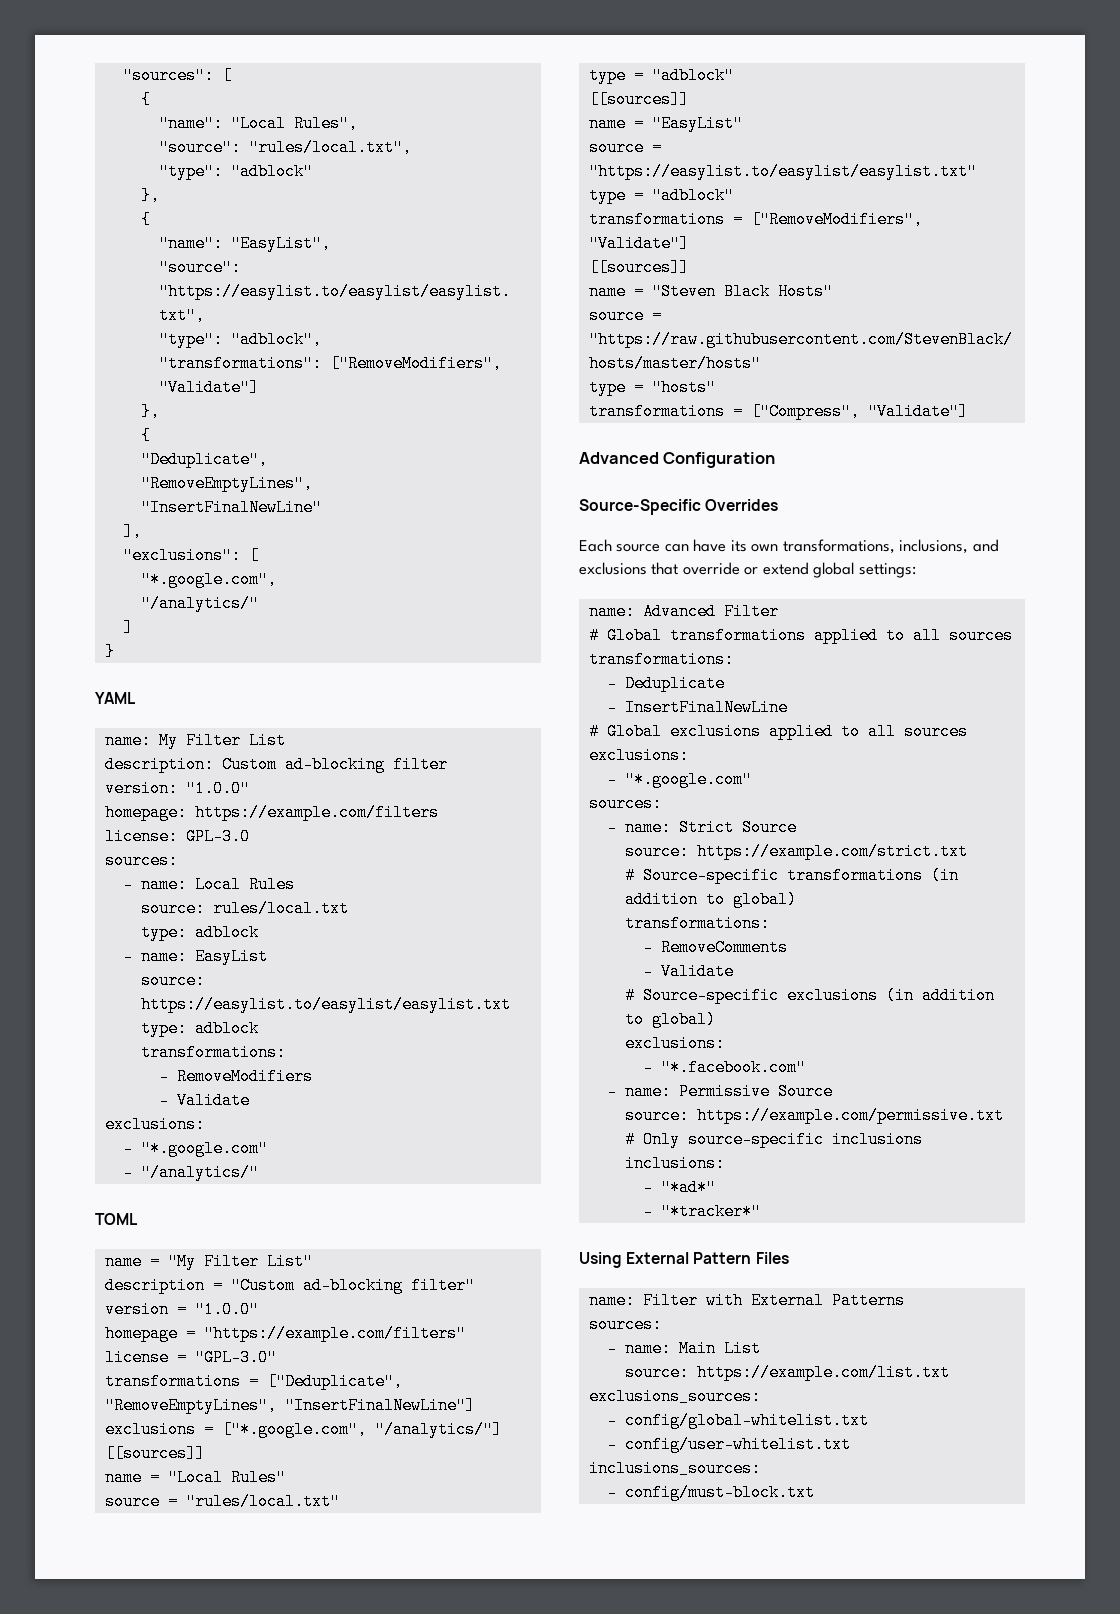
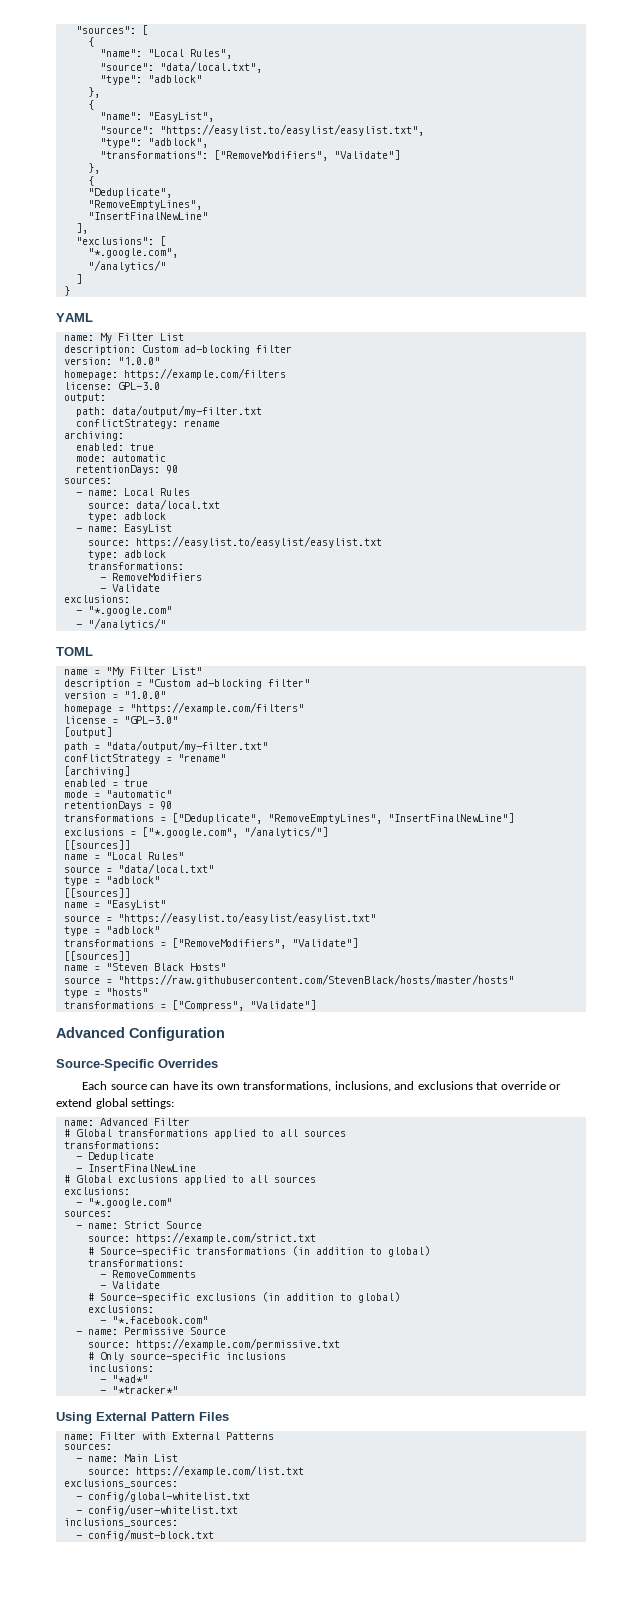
[248,139,412,156] "rules/local.txt", -> [159,61,262,73] "data/local.txt",
(250, 836) none -> [63,393,106,403] [75,405,262,417] [75,419,220,429] [63,431,124,441] [75,443,154,451] [75,454,166,462] [75,465,178,475] // output: // path: data/output/my-filter.txt // conflictStrategy: rename // archiving: // enabled: true // mode: automatic // retentionDays: 90
[212,900,349,917] rules/local.txt -> [135,499,220,510] data/local.txt
(277, 1357) none -> [63,727,112,738] [63,740,268,752] [63,754,226,764] [63,766,130,777] [63,779,148,787] [63,790,172,798] [63,801,172,811] // [output] // path = "data/output/my-filter.txt" // conflictStrategy = "rename" // [archiving] // enabled = true // mode = "automatic" // retentionDays = 90
[185,1493,340,1510] "rules/local.txt" -> [117,863,214,874] "data/local.txt"

